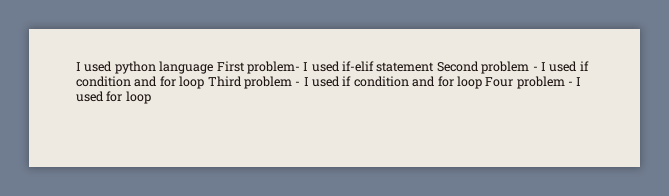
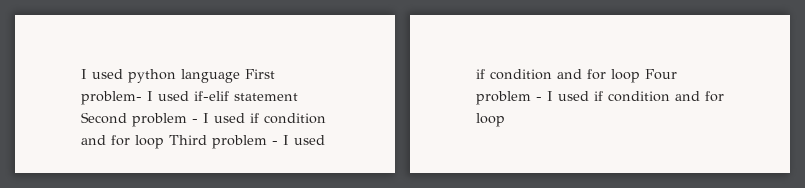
(104, 96) none -> [594,91,700,102] if condition and

